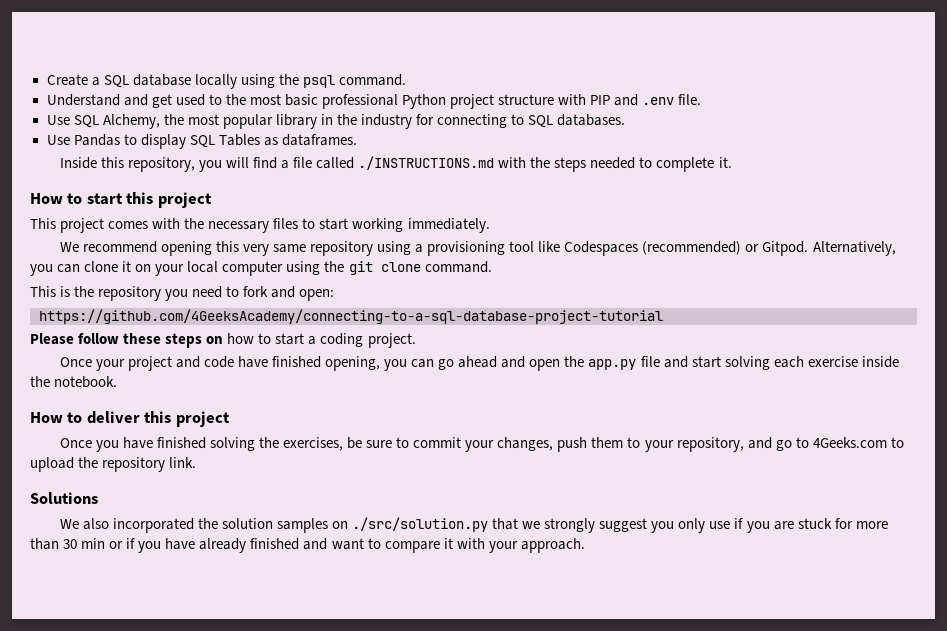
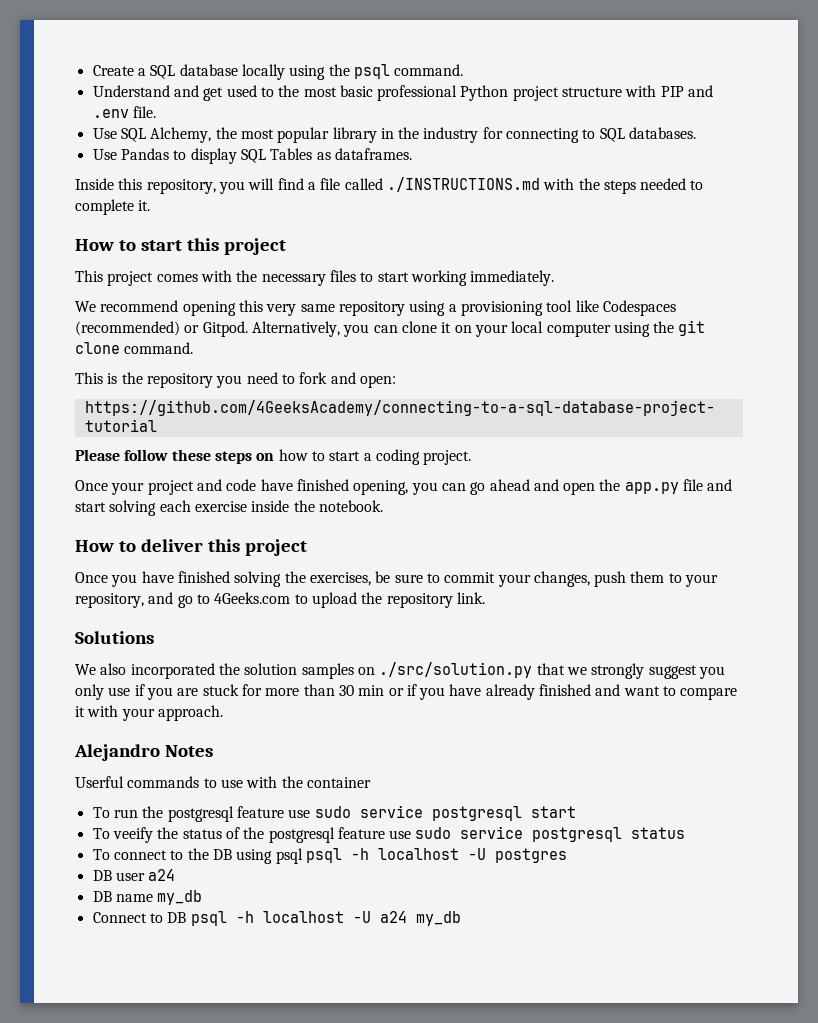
(585, 545) none -> [74,744,213,761] [75,776,371,788] [92,805,576,822] [92,826,686,843] [92,848,567,864] [92,869,176,881] [92,890,203,905] [92,911,461,926] // Alejandro Notes // Userful commands to use with the container // To run the postgresql feature use sudo service postgresql start // To veeify the status of the postgresql feature use sudo service postgresql status // To connect to the DB using psql psql -h localhost -U postgres // DB user a24 // DB name my_db // Connect to DB psql -h localhost -U a24 my_db

